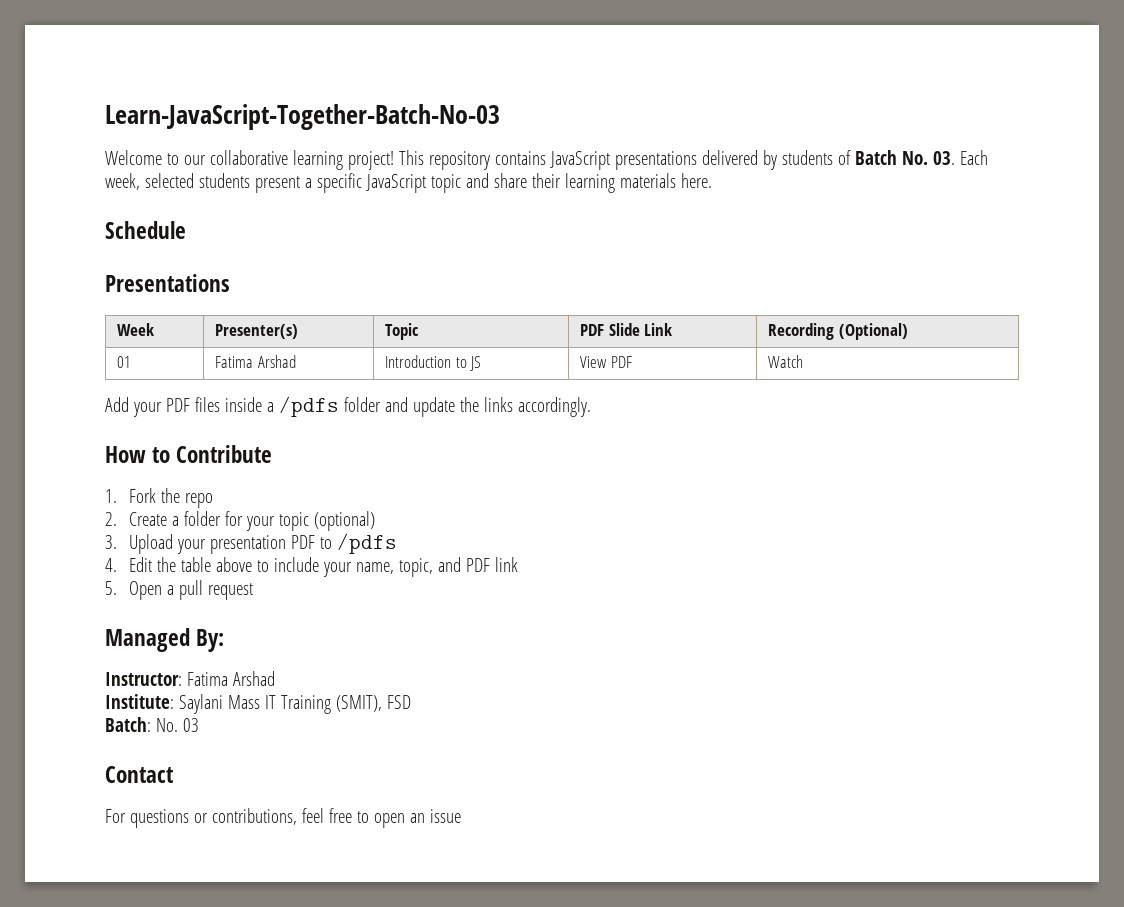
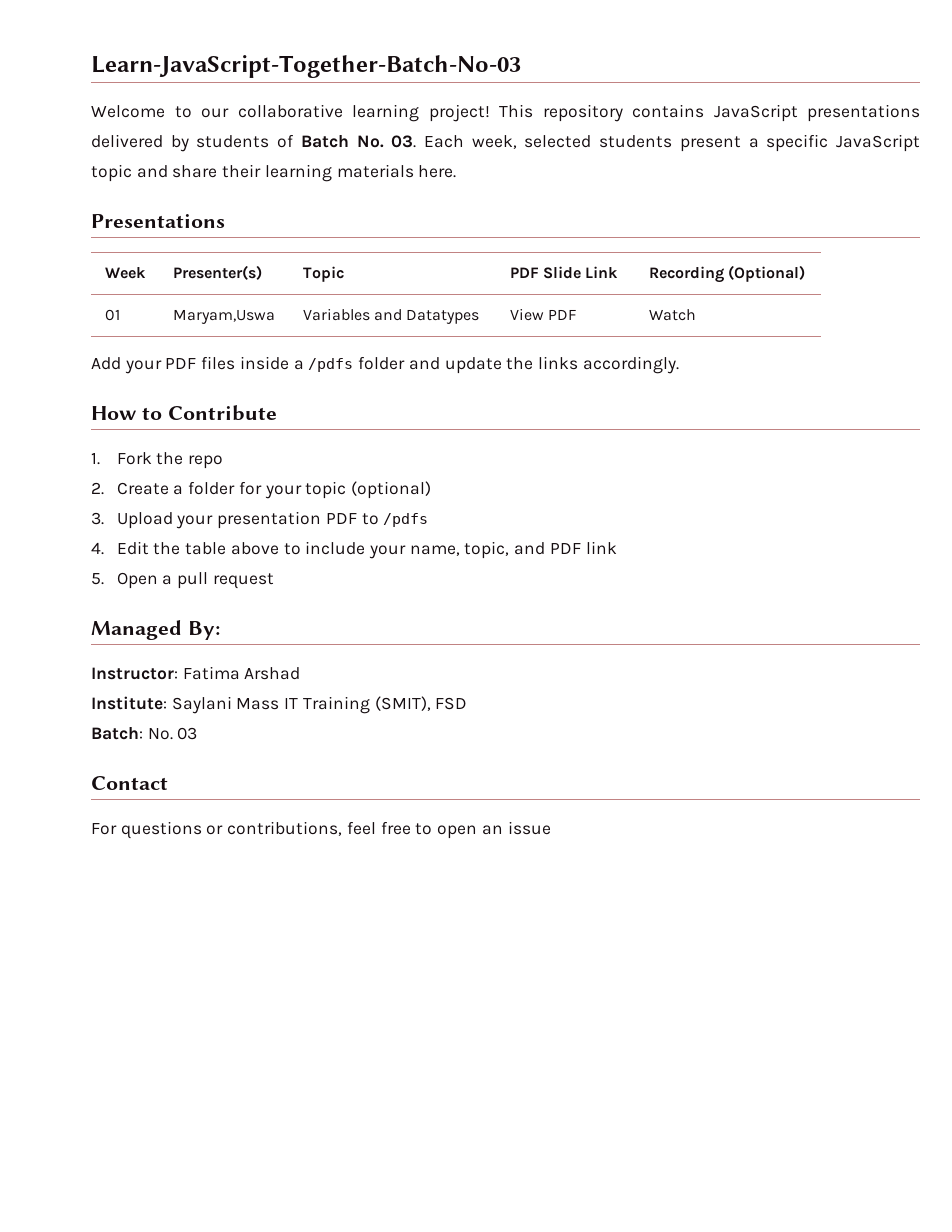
[105,221,186,239] // Schedule -> (457, 171) none
[215,355,296,368] [385,355,482,371] Fatima Arshad | Introduction to JS -> [172,309,275,324] [302,308,480,324] Maryam,Uswa | Variables and Datatypes

